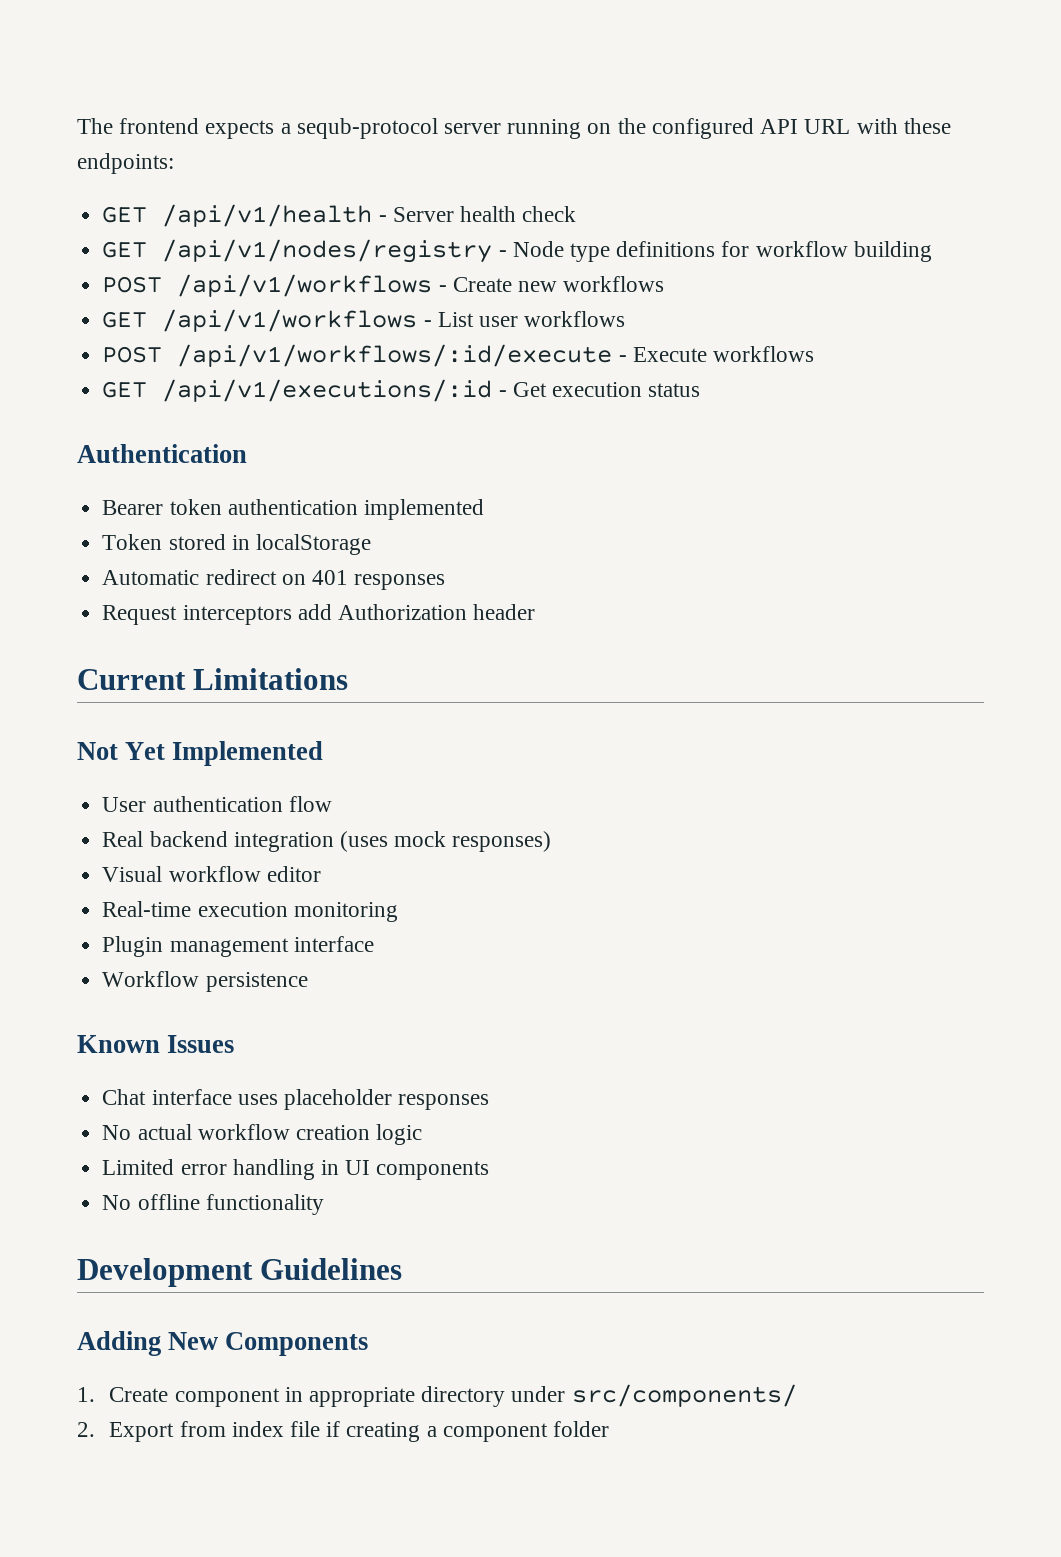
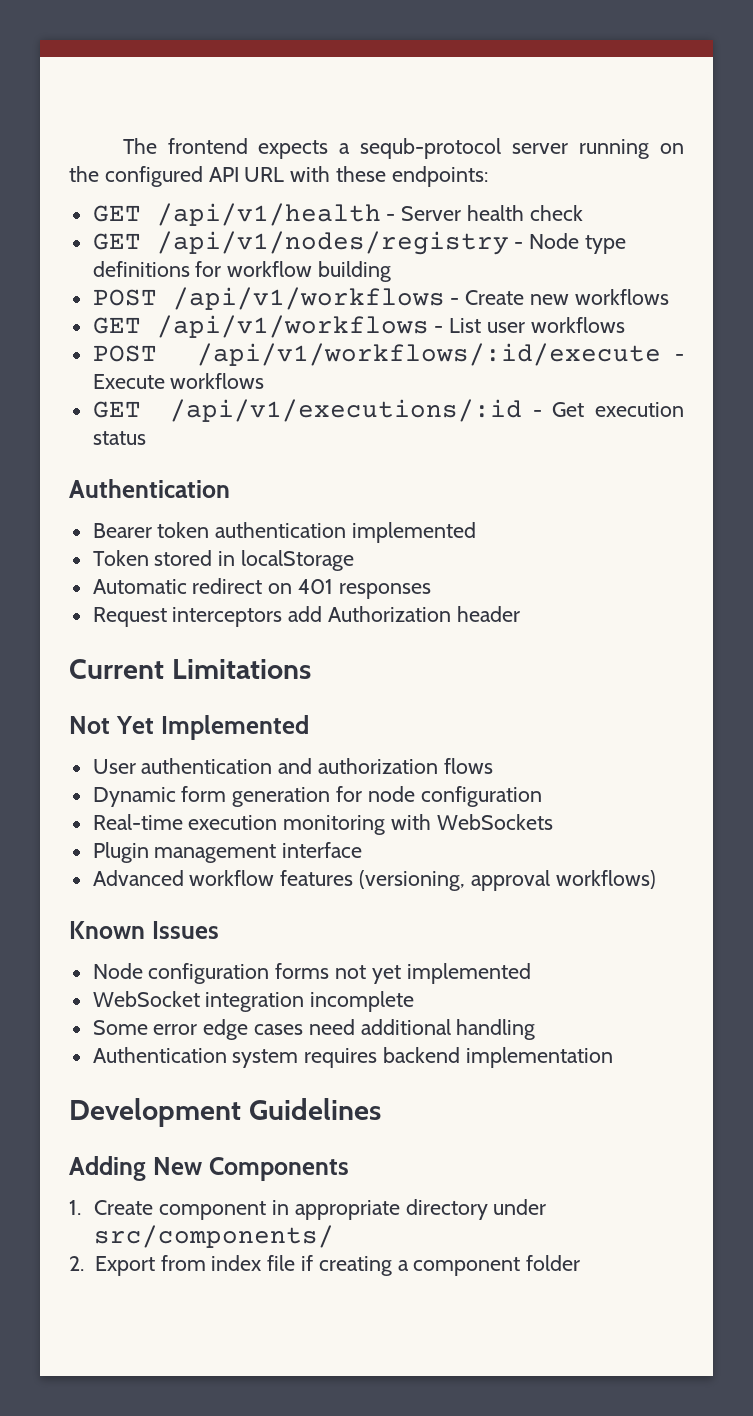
[288,796,332,812] [102,831,552,852] [102,866,321,882] flow // Real backend integration (uses mock responses) // Visual workflow editor -> [278,758,493,774] [92,786,542,807] and authorization flows // Dynamic form generation for node configuration
(398, 912) none -> [391,814,553,830] with WebSockets
[102,971,308,992] [77,1035,235,1053] [102,1089,490,1110] [102,1124,423,1145] [102,1159,490,1180] [102,1194,324,1215] Workflow persistence // Known Issues // Chat interface uses placeholder responses // No actual workflow creation logic // Limited error handling in UI components // No offline functionality -> [92,870,656,891] [69,921,219,939] [92,963,531,984] [92,991,415,1012] [92,1019,536,1040] [92,1047,613,1068] Advanced workflow features (versioning, approval workflows) // Known Issues // Node configuration forms not yet implemented // WebSocket integration incomplete // Some error edge cases need additional handling // Authentication system requires backend implementation

